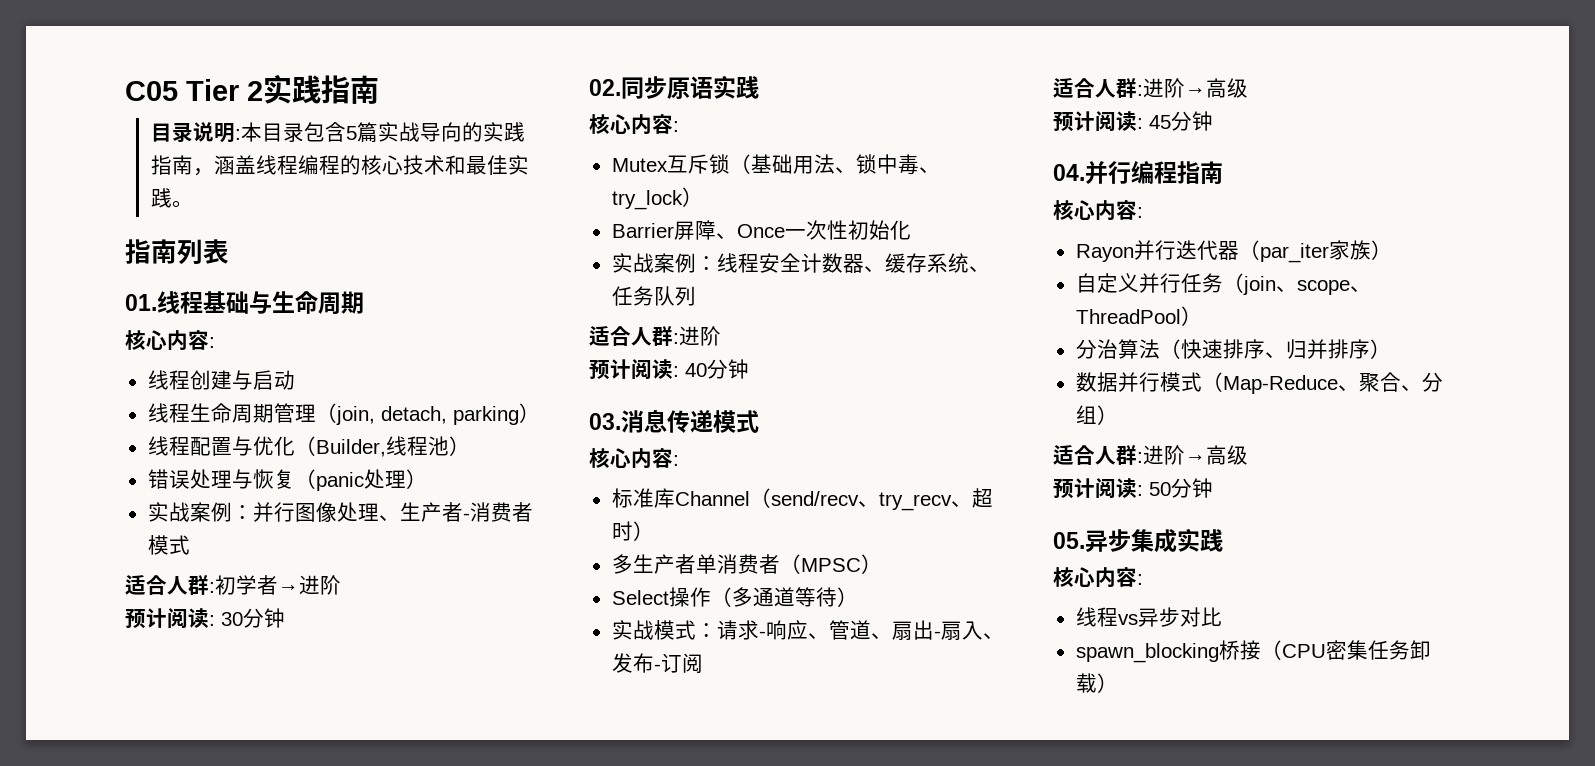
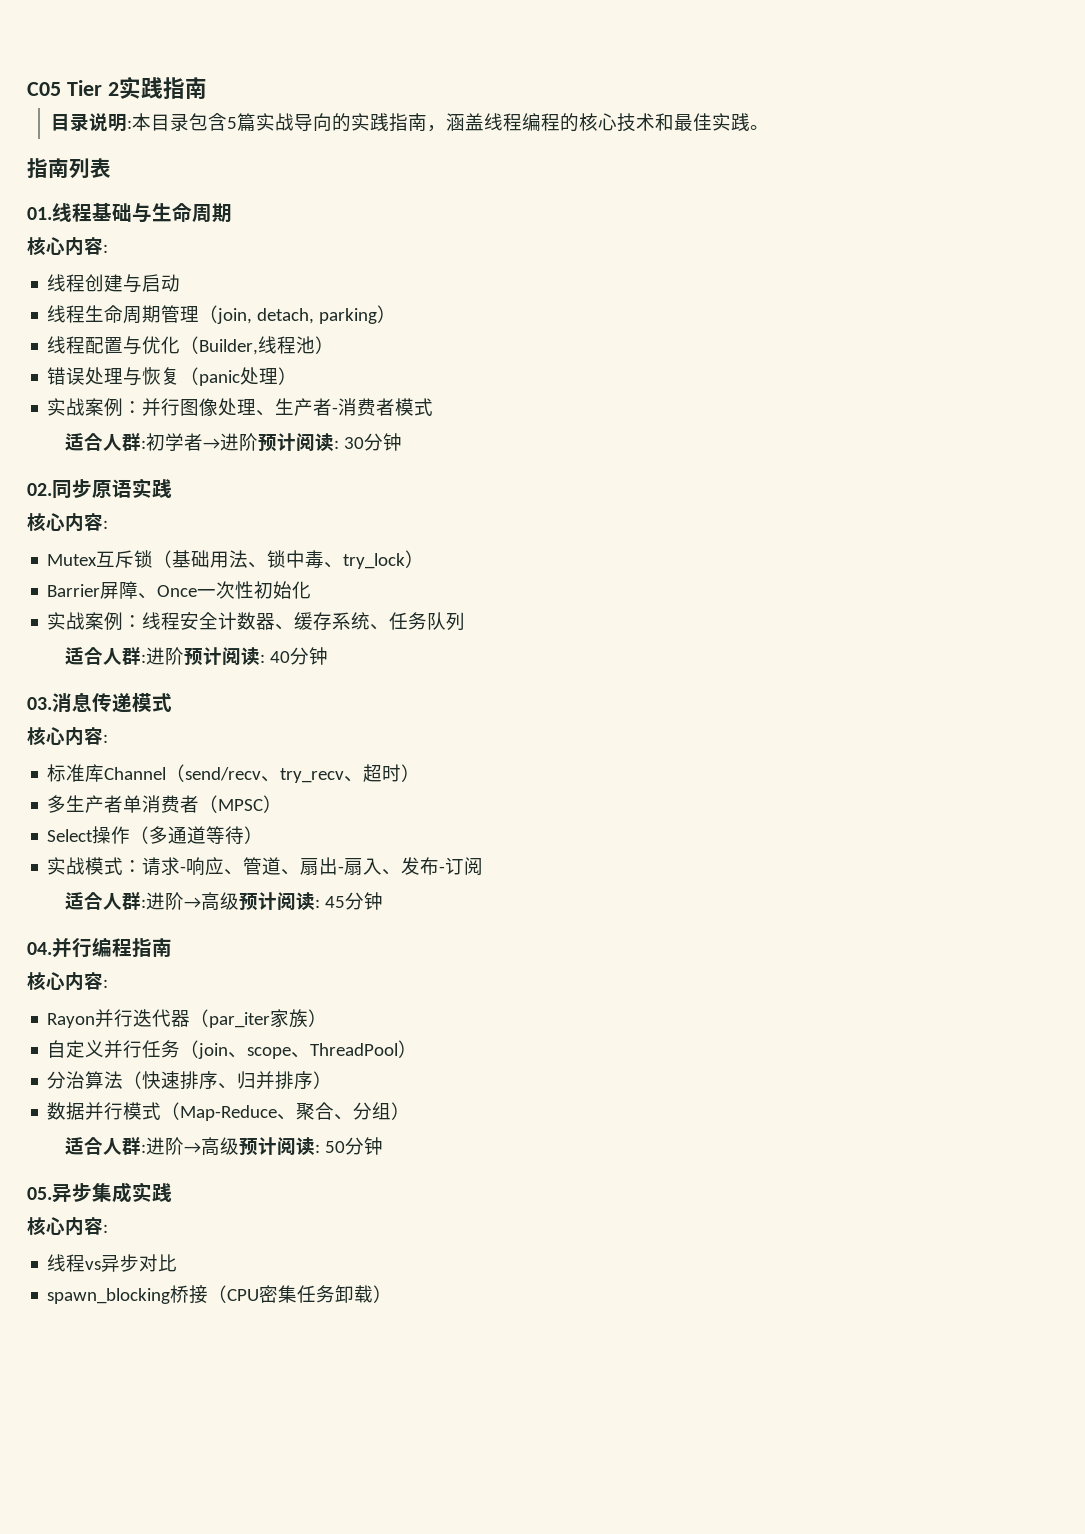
(341, 585) // -> (258, 442) none
(721, 336) // -> (184, 656) none
(1248, 88) // -> (239, 901) none
(1248, 455) // -> (239, 1146) none

